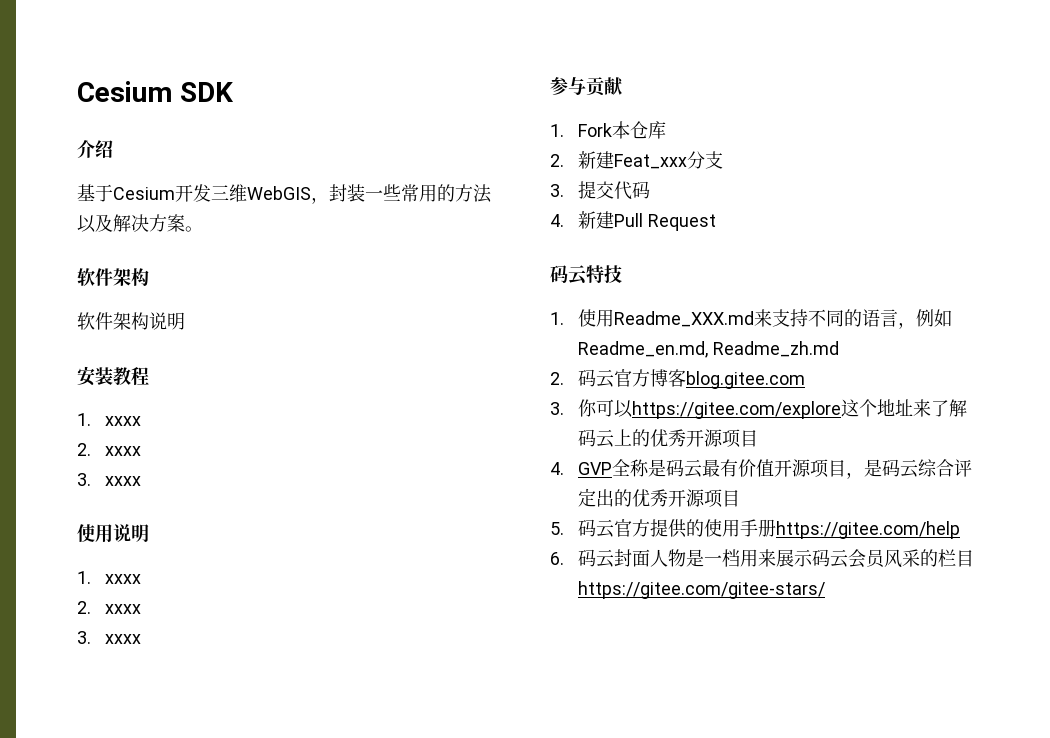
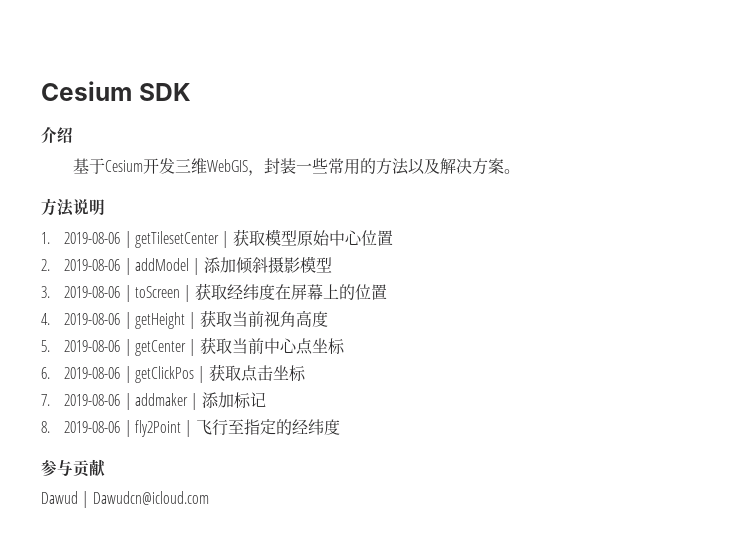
[77,268,149,286] [77,312,185,330] [77,366,149,386] [77,413,142,426] [77,443,142,456] [77,473,142,486] [77,524,149,543] [77,571,142,584] [77,601,142,614] [77,631,142,644] [550,77,623,97] [550,121,667,139] [550,151,724,169] [550,181,651,200] [550,211,716,231] [550,265,622,285] [550,309,953,329] [578,341,839,358] [550,369,806,389] [550,399,968,419] [578,429,759,448] [550,459,973,479] [578,488,741,508] [550,519,961,539] [550,549,975,568] [578,581,826,599] 软件架构 // 软件架构说明 // 安装教程 // 1. xxxx // 2. xxxx // 3. xxxx // 使用说明 // 1. xxxx // 2. xxxx // 3. xxxx // 参与贡献 // 1. Fork本仓库 // 2.新建Feat_xxx分支 // 3.提交代码 // 4.新建Pull Request // 码云特技 // 1.使用Readme_XXX.md来支持不同的语言，例如Readme_en.md, Readme_zh.md // 2.码云官方博客blog.gitee.com // 3.你可以https://gitee.com/explore这个地址来了解码云上的优秀开源项目 // 4. GVP全称是码云最有价值开源项目，是码云综合评定出的优秀开源项目 // 5.码云官方提供的使用手册https://gitee.com/help // 6.码云封面人物是一档用来展示码云会员风采的栏目https://gitee.com/gitee-stars/ -> [41,198,105,217] [41,229,393,248] [41,256,332,275] [41,283,387,302] [41,310,328,329] [41,337,345,356] [41,364,306,383] [41,392,266,410] [41,419,340,437] [41,459,106,477] [41,491,209,508] 方法说明 // 1. 2019-08-06 | getTilesetCenter | 获取模型原始中心位置 // 2. 2019-08-06 | addModel | 添加倾斜摄影模型 // 3. 2019-08-06 | toScreen | 获取经纬度在屏幕上的位置 // 4. 2019-08-06 | getHeight | 获取当前视角高度 // 5. 2019-08-06 | getCenter | 获取当前中心点坐标 // 6. 2019-08-06 | getClickPos | 获取点击坐标 // 7. 2019-08-06 | addmaker | 添加标记 // 8. 2019-08-06 | fly2Point | 飞行至指定的经纬度 // 参与贡献 // Dawud | Dawudcn@icloud.com

